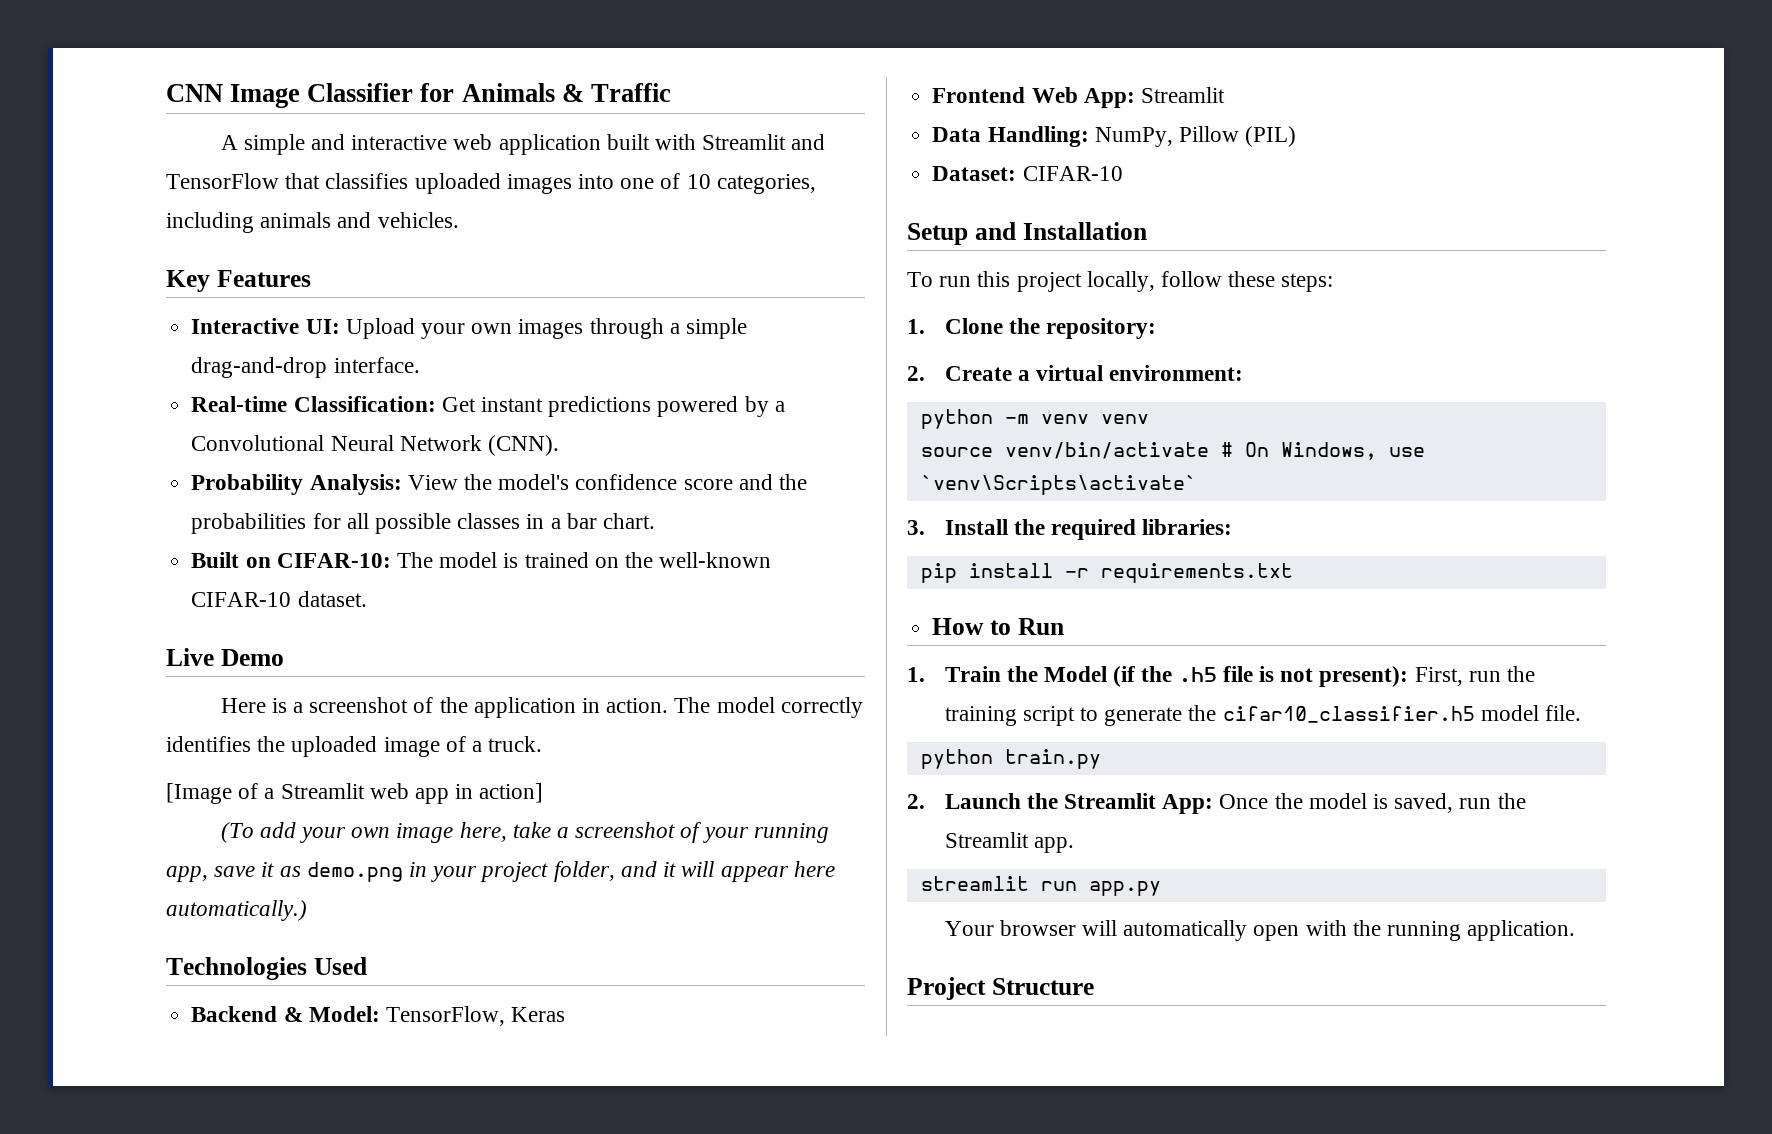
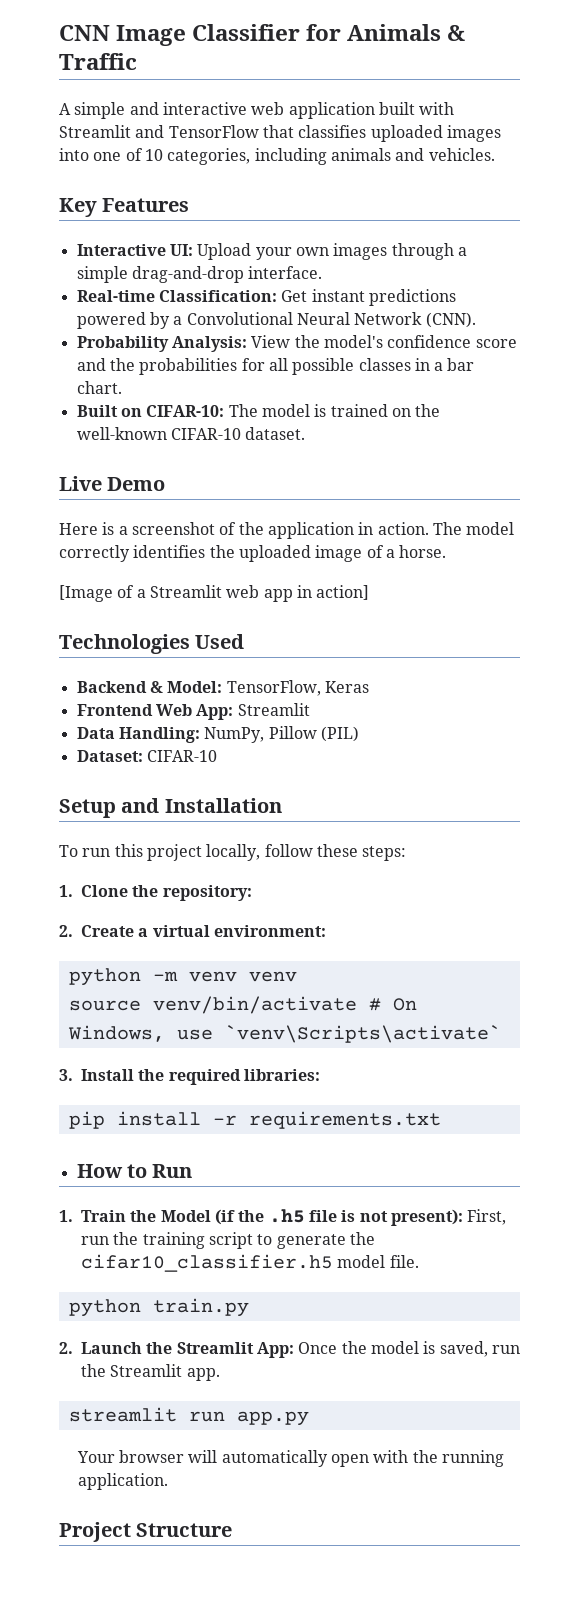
[488,736,543,752] truck. -> [399,545,447,558] horse.
[220,822,829,843] [166,861,835,882] [166,900,307,921] // (To add your own image here, take a screenshot of your running app, save it as demo.png in your project folder, and it will appear here automatically.) -> (370, 592) none

